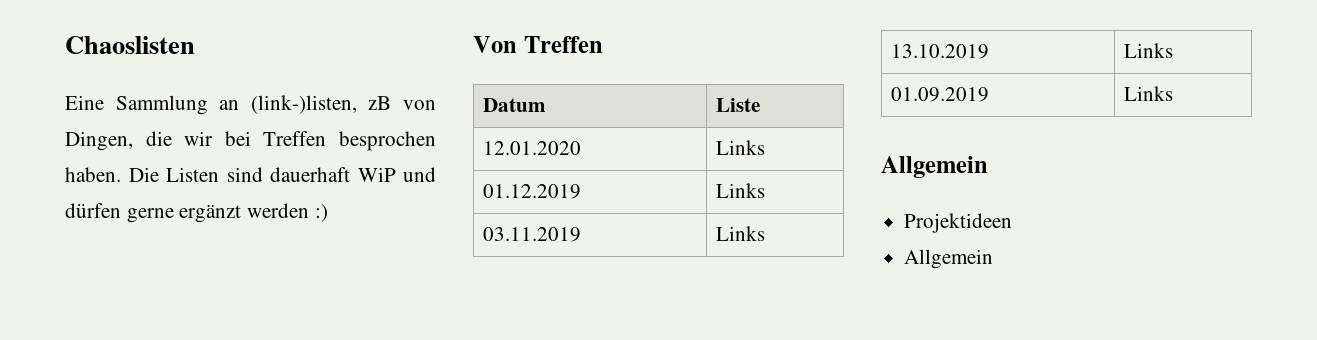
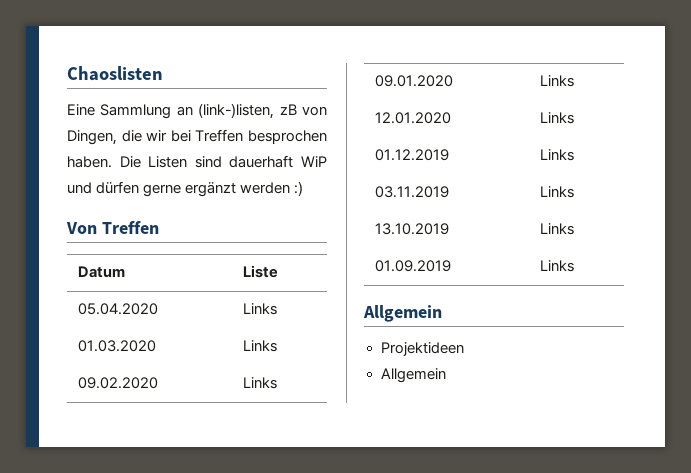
(760, 105) none -> [78,303,159,315] [243,303,278,315] [78,340,157,352] [243,340,278,352] [78,377,159,389] [243,377,278,389] [375,75,454,87] [540,75,575,87] // 05.04.2020 | Links // 01.03.2020 | Links // 09.02.2020 | Links // 09.01.2020 | Links

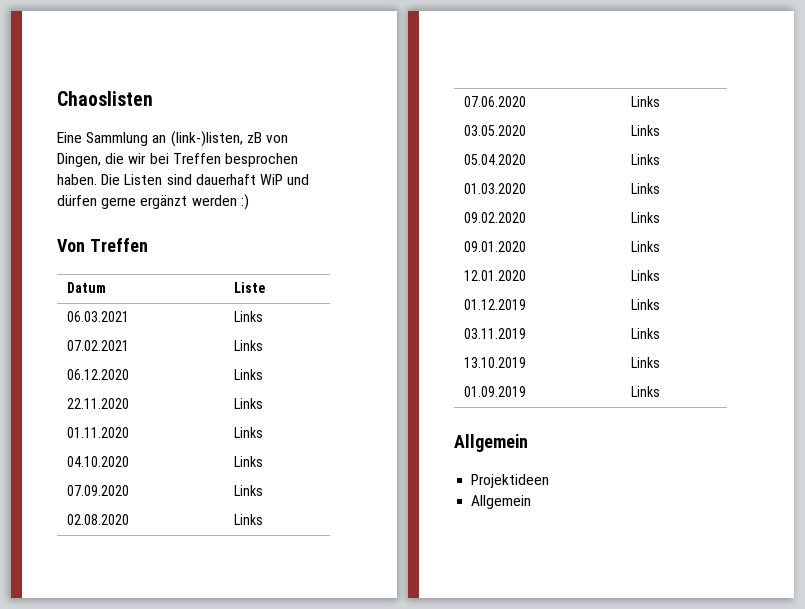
(279, 271) none -> [67,311,130,322] [234,311,264,322] [67,340,130,351] [234,340,264,351] [67,369,130,380] [234,369,264,380] [67,398,130,409] [234,398,264,409] [67,427,130,438] [234,427,264,438] [67,456,130,467] [234,456,264,467] [67,485,130,496] [234,485,264,496] [67,514,130,525] [234,514,264,525] [464,96,527,107] [631,96,661,107] [464,125,527,136] [631,125,661,136] // 06.03.2021 | Links // 07.02.2021 | Links // 06.12.2020 | Links // 22.11.2020 | Links // 01.11.2020 | Links // 04.10.2020 | Links // 07.09.2020 | Links // 02.08.2020 | Links // 07.06.2020 | Links // 03.05.2020 | Links

